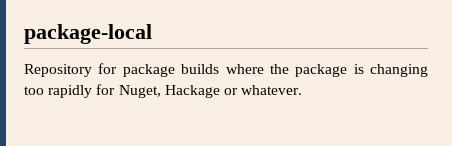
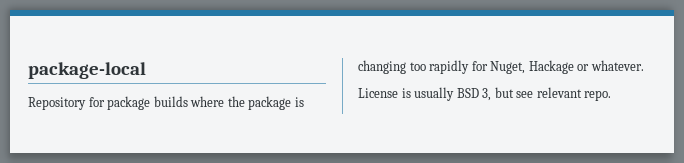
(303, 90) none -> [358,87,612,101] // License is usually BSD 3, but see relevant repo.

